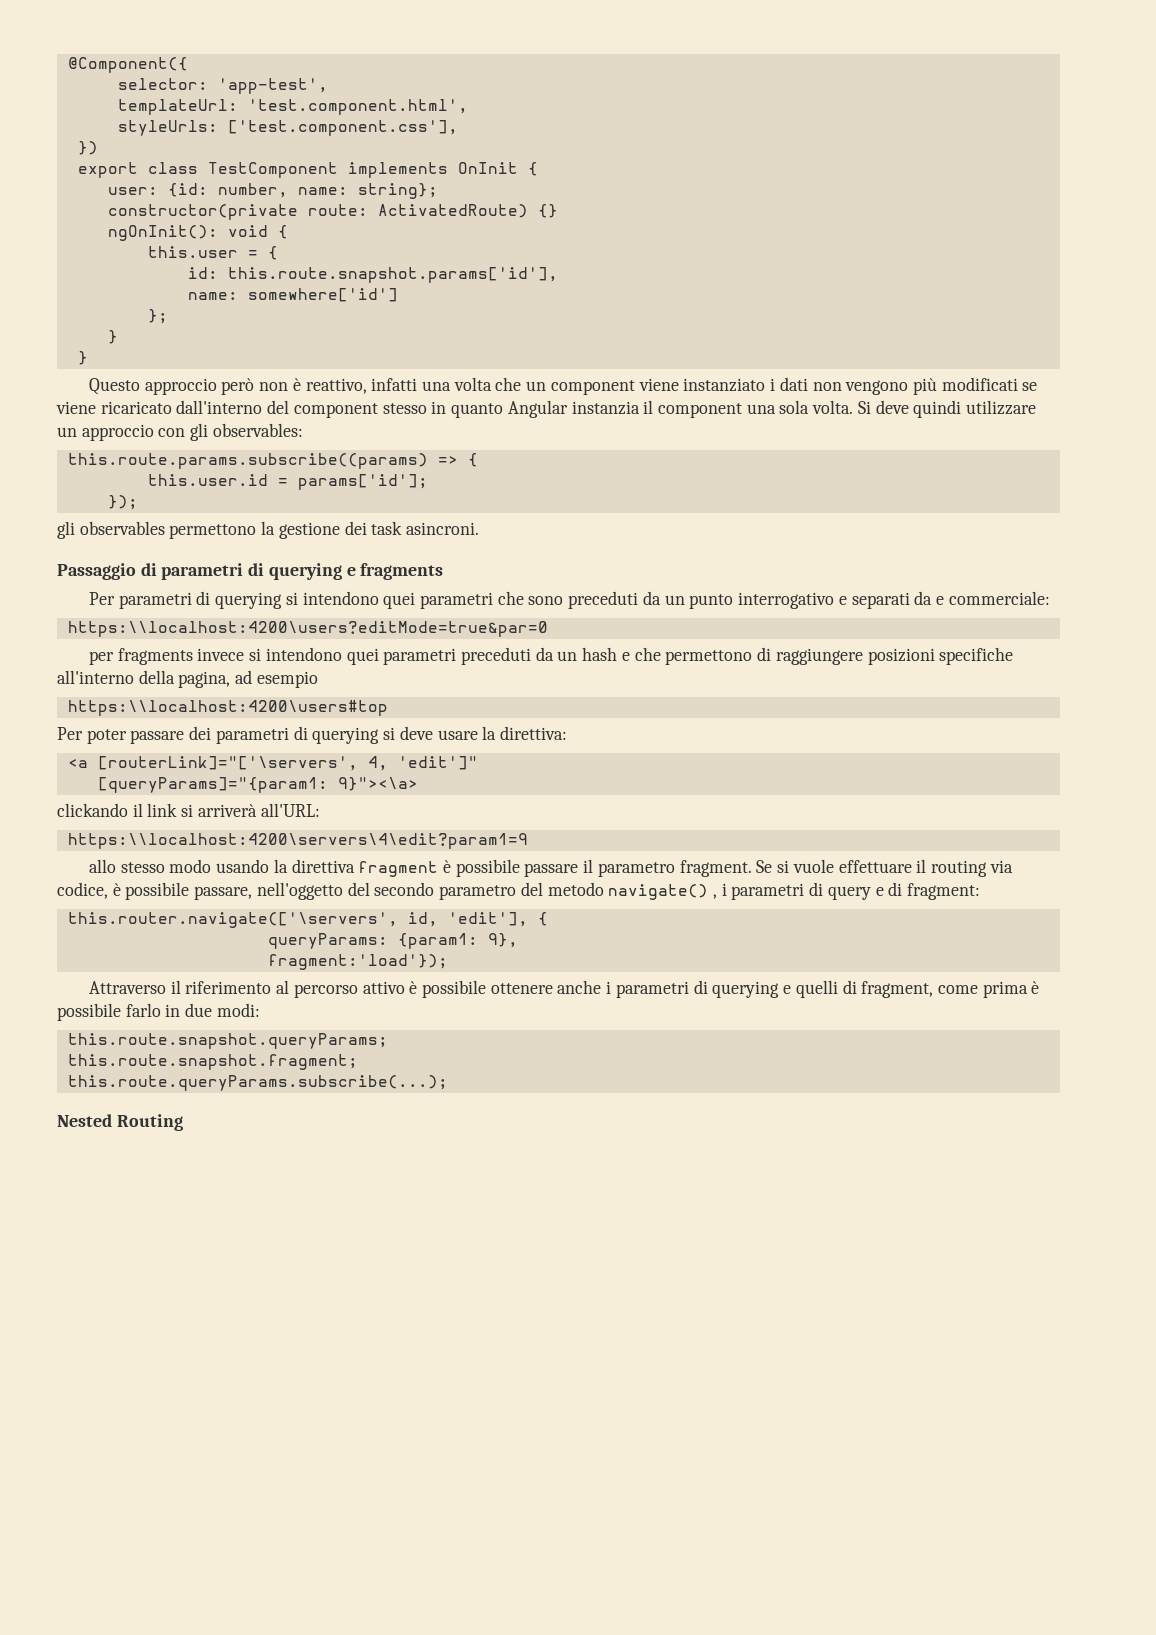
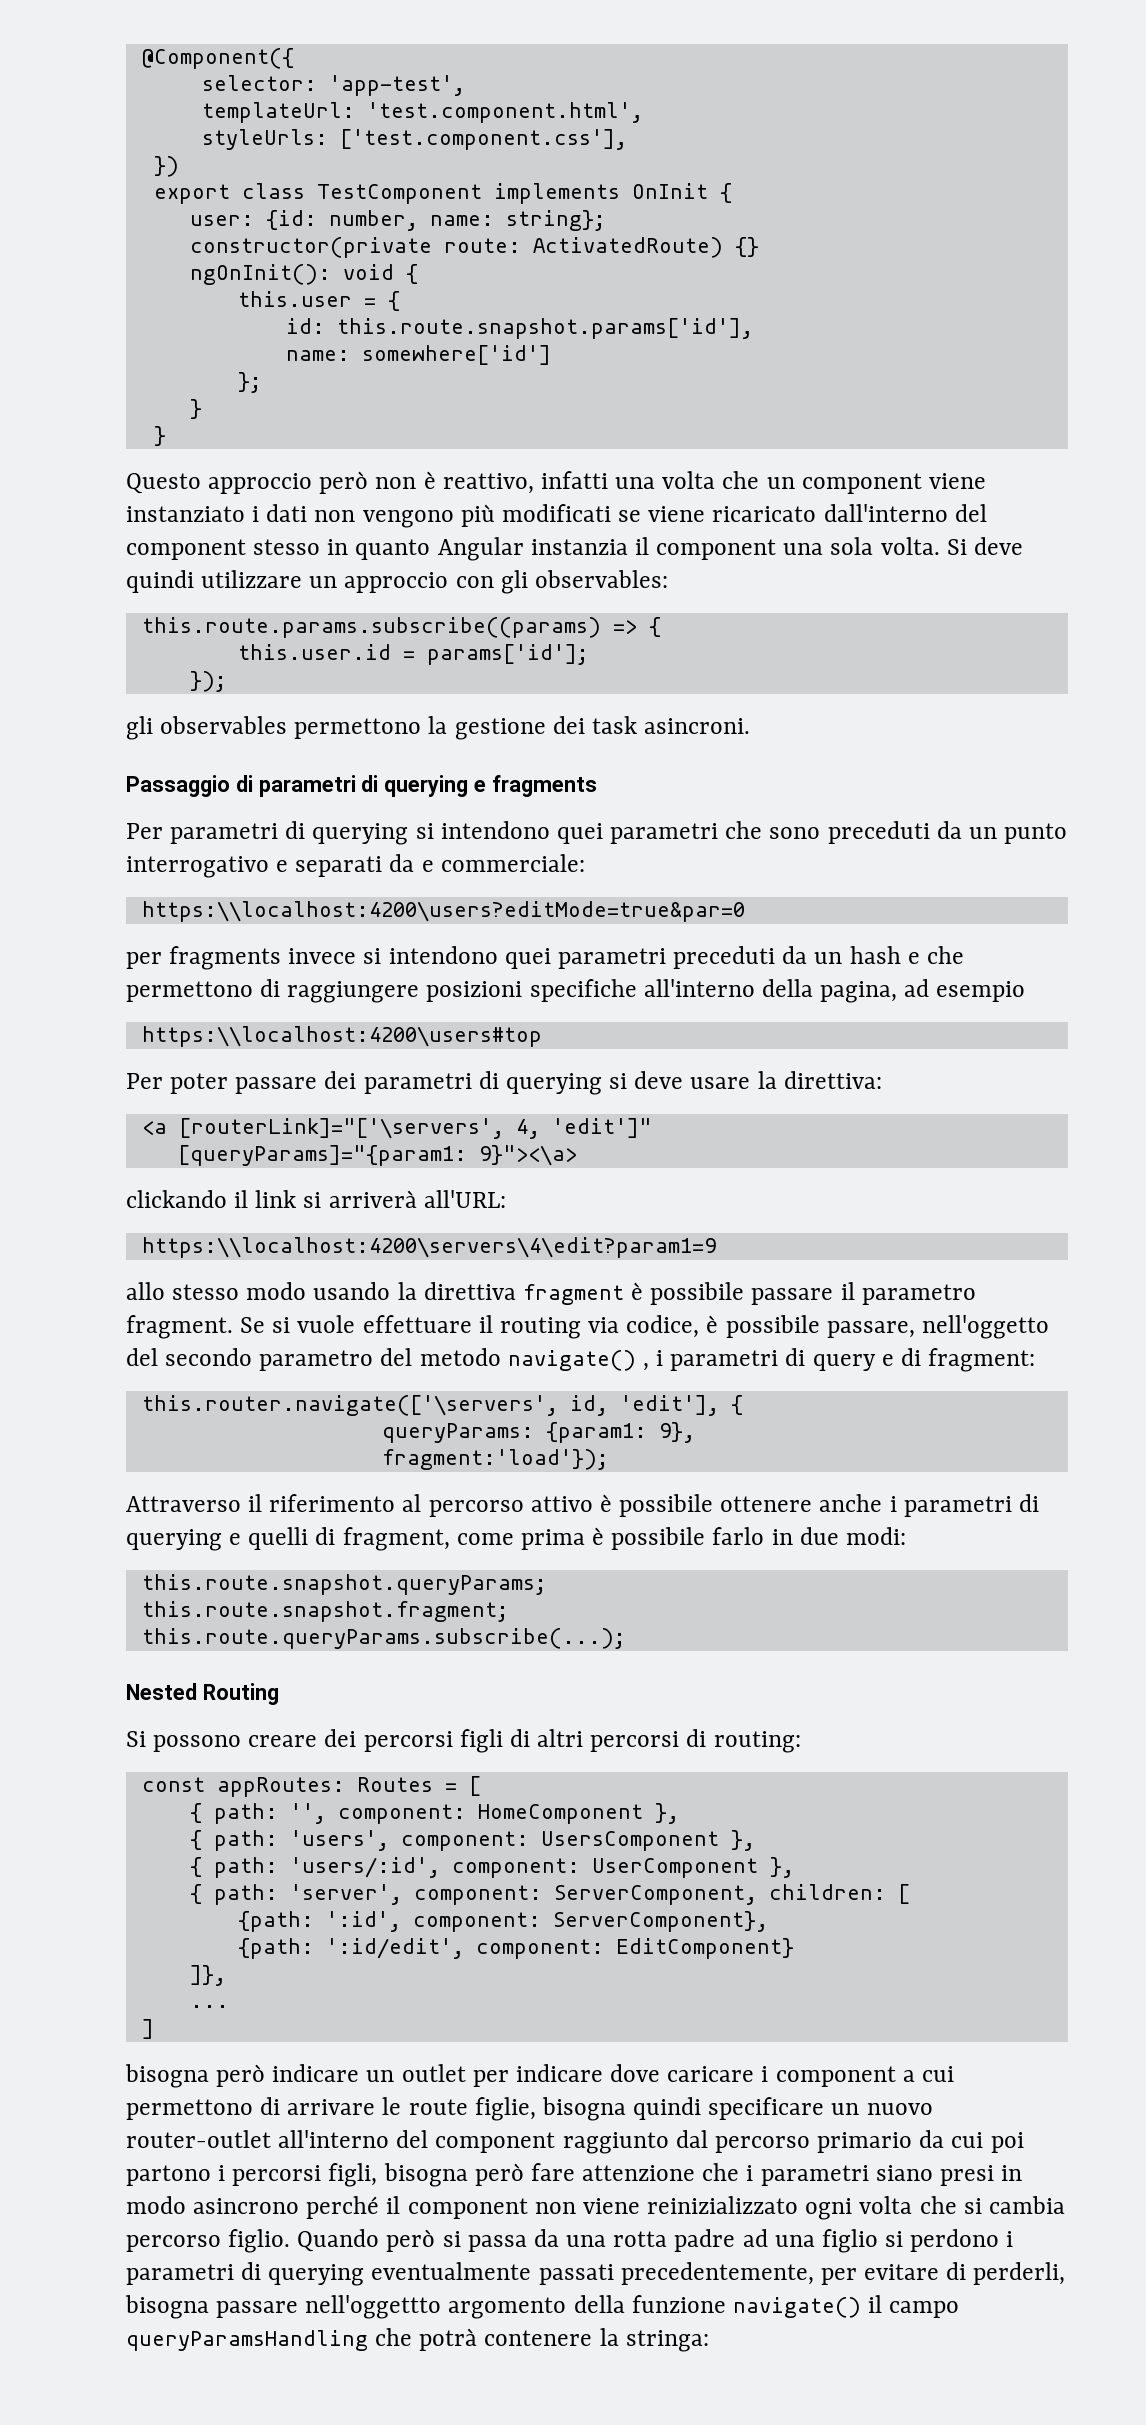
(183, 1122) none -> [126,1729,801,1753] [141,1776,481,1797] [189,1803,679,1824] [189,1830,755,1851] [189,1857,794,1878] [189,1884,910,1905] [237,1911,768,1932] [237,1938,794,1959] [189,1965,226,1986] [189,2005,229,2008] [141,2019,154,2039] [125,2064,954,2088] [126,2097,933,2121] [126,2130,1024,2154] [126,2163,1023,2187] [126,2196,1065,2220] [126,2229,1014,2253] [126,2262,1066,2286] [125,2295,960,2319] [126,2328,709,2352] // Si possono creare dei percorsi figli di altri percorsi di routing: // const appRoutes: Routes = [ // { path: '', component: HomeComponent }, // { path: 'users', component: UsersComponent }, // { path: 'users/:id', component: UserComponent }, // { path: 'server', component: ServerComponent, children: [ // {path: ':id', component: ServerComponent}, // {path: ':id/edit', component: EditComponent} // ]}, // ... // ] // bisogna però indicare un outlet per indicare dove caricare i component a cui permettono di arrivare le route figlie, bisogna quindi specificare un nuovo router-outlet all'interno del component raggiunto dal percorso primario da cui poi partono i percorsi figli, bisogna però fare attenzione che i parametri siano presi in modo asincrono perché il component non viene reinizializzato ogni volta che si cambia percorso figlio. Quando però si passa da una rotta padre ad una figlio si perdono i parametri di querying eventualmente passati precedentemente, per evitare di perderli, bisogna passare nell'oggettto argomento della funzione navigate() il campo queryParamsHandling che potrà contenere la stringa:

